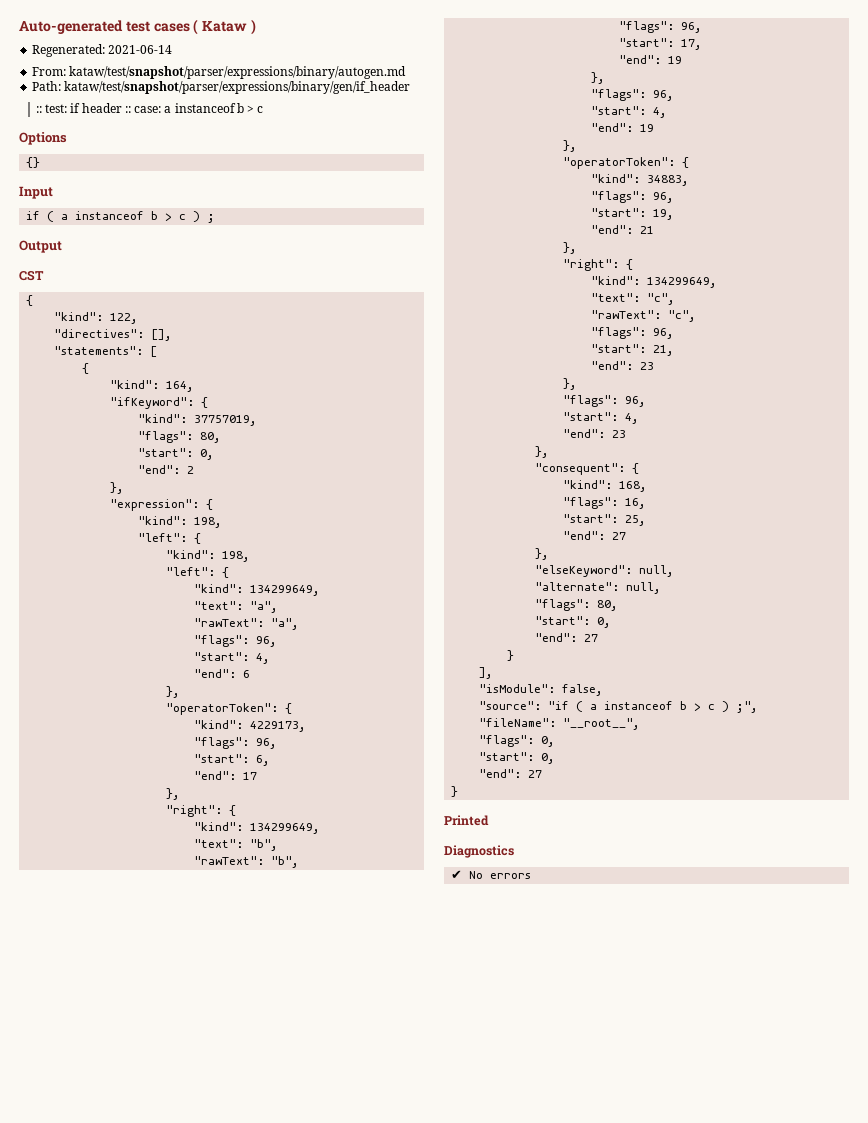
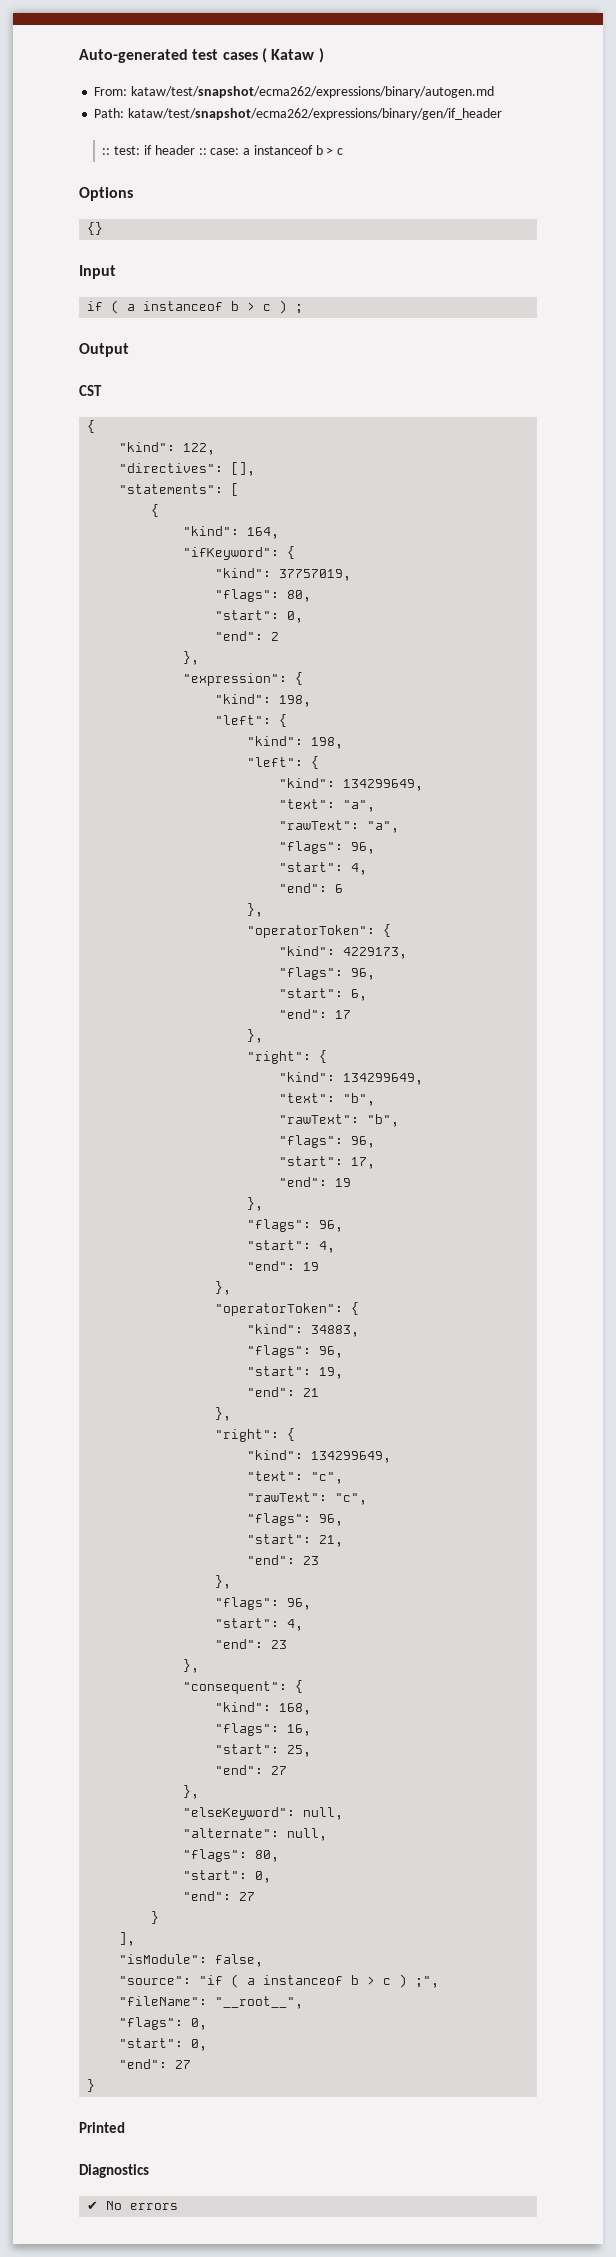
[32,44,173,57] // Regenerated: 2021-06-14 -> (324, 55) none
[69,66,407,79] kataw/test/snapshot/parser/expressions/binary/autogen.md -> [131,86,495,98] kataw/test/snapshot/ecma262/expressions/binary/autogen.md
[64,81,411,94] kataw/test/snapshot/parser/expressions/binary/gen/if_header -> [128,108,503,120] kataw/test/snapshot/ecma262/expressions/binary/gen/if_header

